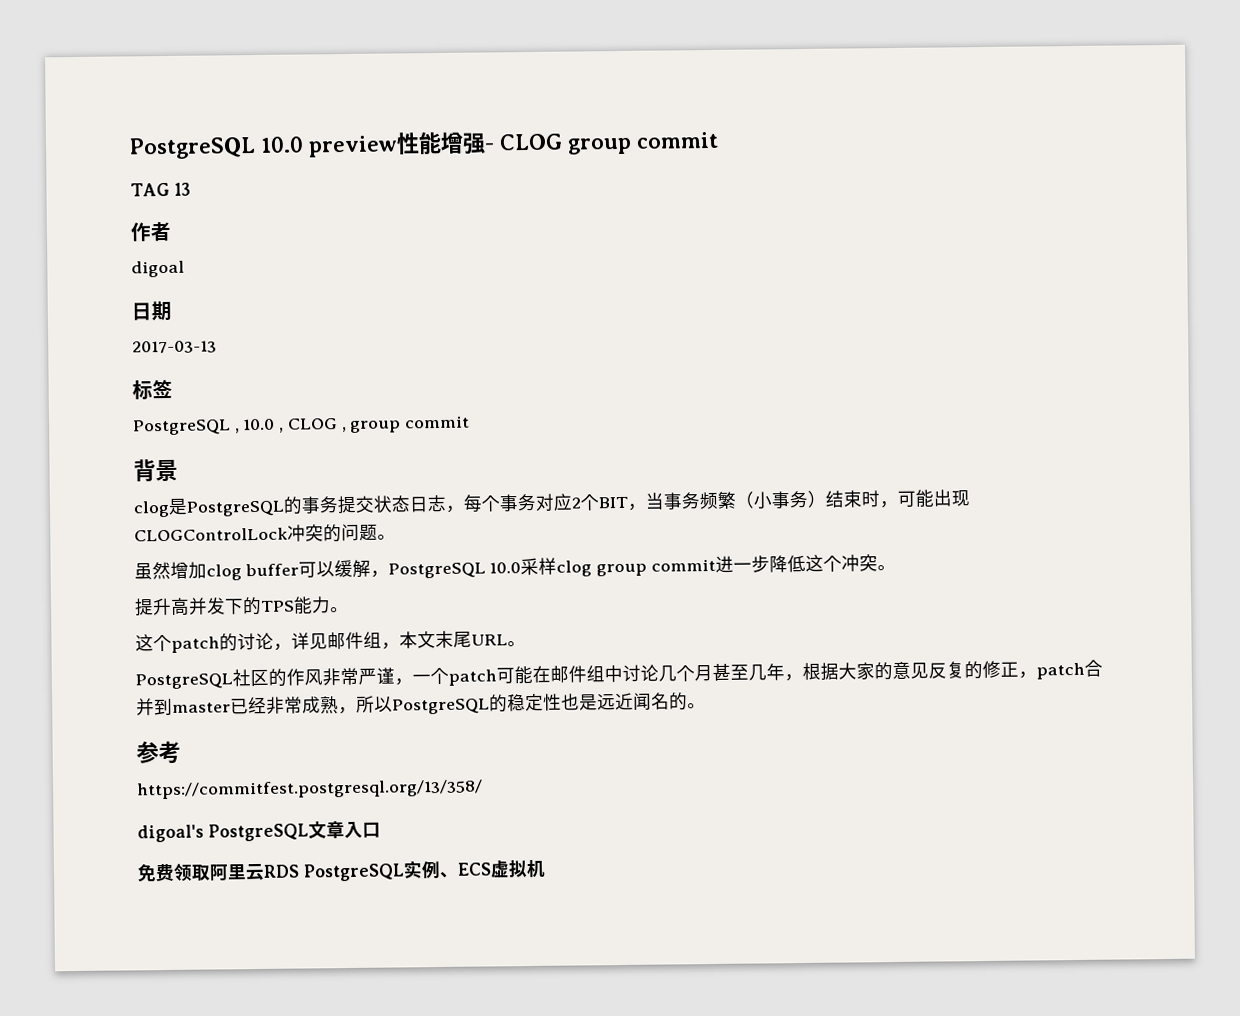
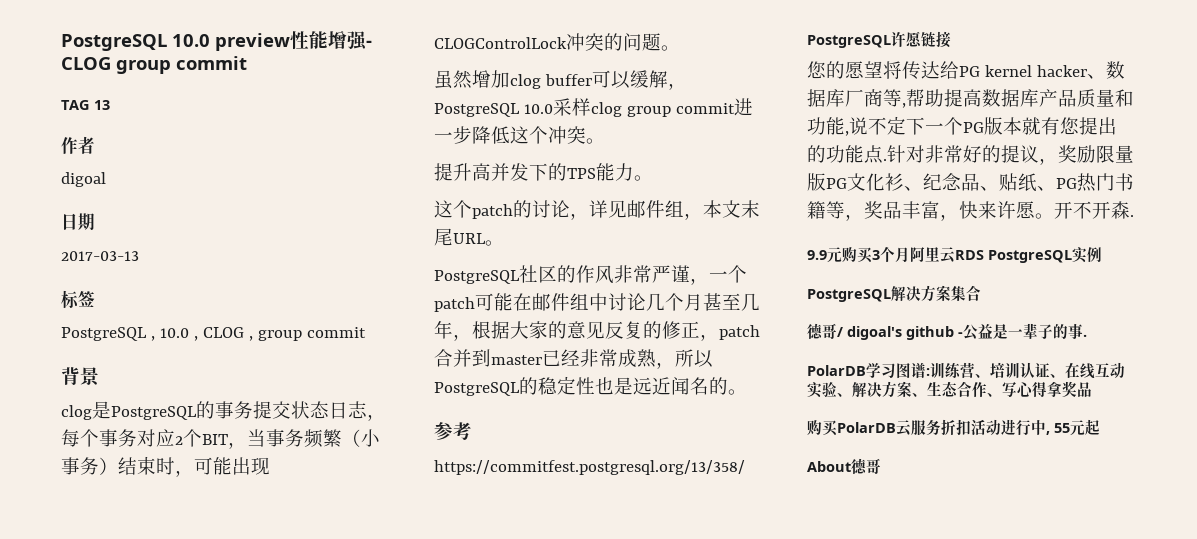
[137,821,381,843] [137,863,211,883] digoal's PostgreSQL文章入口 // 免费领取 -> [807,31,951,48] [807,61,1125,80] [807,89,1134,108] [807,116,1117,136] [807,145,1134,165] [807,173,1134,192] [807,201,1134,221] [807,246,910,263] PostgreSQL许愿链接 // 您的愿望将传达给PG kernel hacker、数据库厂商等,帮助提高数据库产品质量和功能,说不定下一个PG版本就有您提出的功能点.针对非常好的提议，奖励限量版PG文化衫、纪念品、贴纸、PG热门书籍等，奖品丰富，快来许愿。开不开森. // 9.9元购买3个月
[438,859,546,879] 、ECS虚拟机 -> [807,285,981,302] [807,323,1087,341] [807,362,1125,379] [807,381,1092,398] [807,419,1100,437] [807,458,881,475] // PostgreSQL解决方案集合 // 德哥/ digoal's github -公益是一辈子的事. // PolarDB学习图谱:训练营、培训认证、在线互动实验、解决方案、生态合作、写心得拿奖品 // 购买PolarDB云服务折扣活动进行中, 55元起 // About德哥

